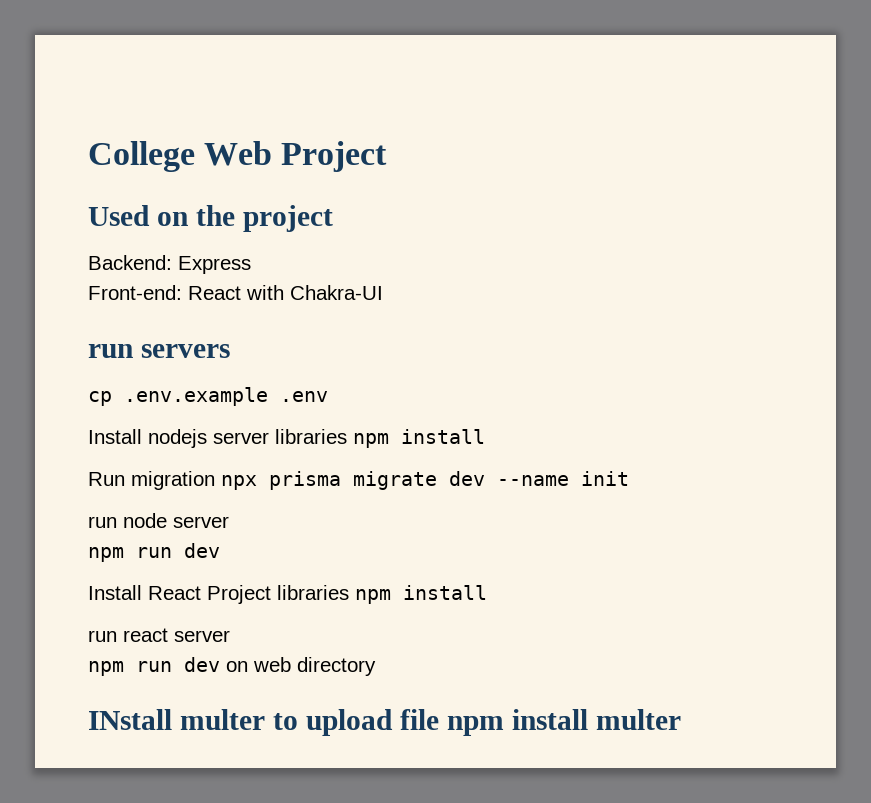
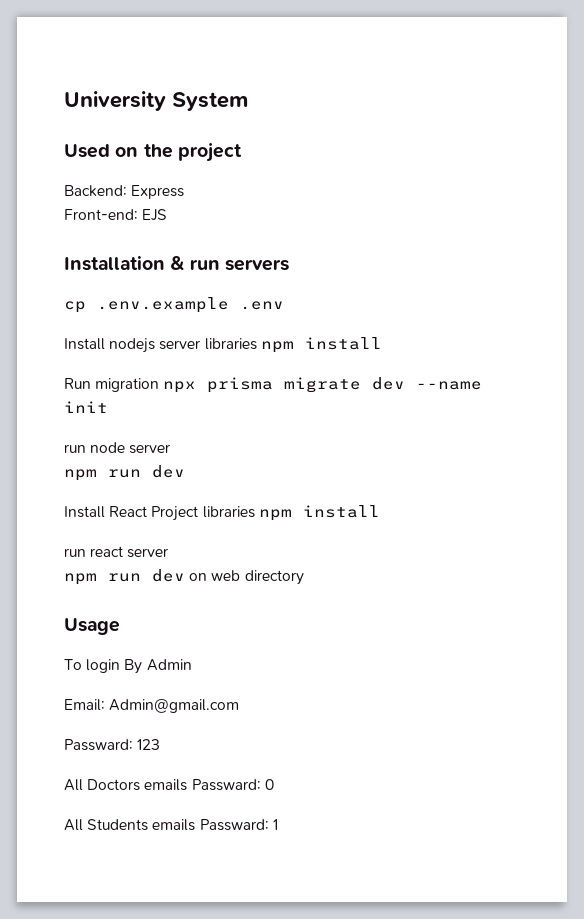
[88,141,388,172] College Web Project -> [64,91,248,111] University System
[188,285,383,300] React with Chakra-UI // -> [142,209,168,221] [64,256,185,271] EJS // Installation &
[88,709,681,736] INstall multer to upload file npm install multer -> [64,618,120,635] [64,659,192,674] [64,699,240,713] [64,739,161,751] [64,779,274,791] [64,819,278,831] Usage // To login By Admin // Email: Admin@gmail.com // Passward: 123 // All Doctors emails Passward: 0 // All Students emails Passward: 1

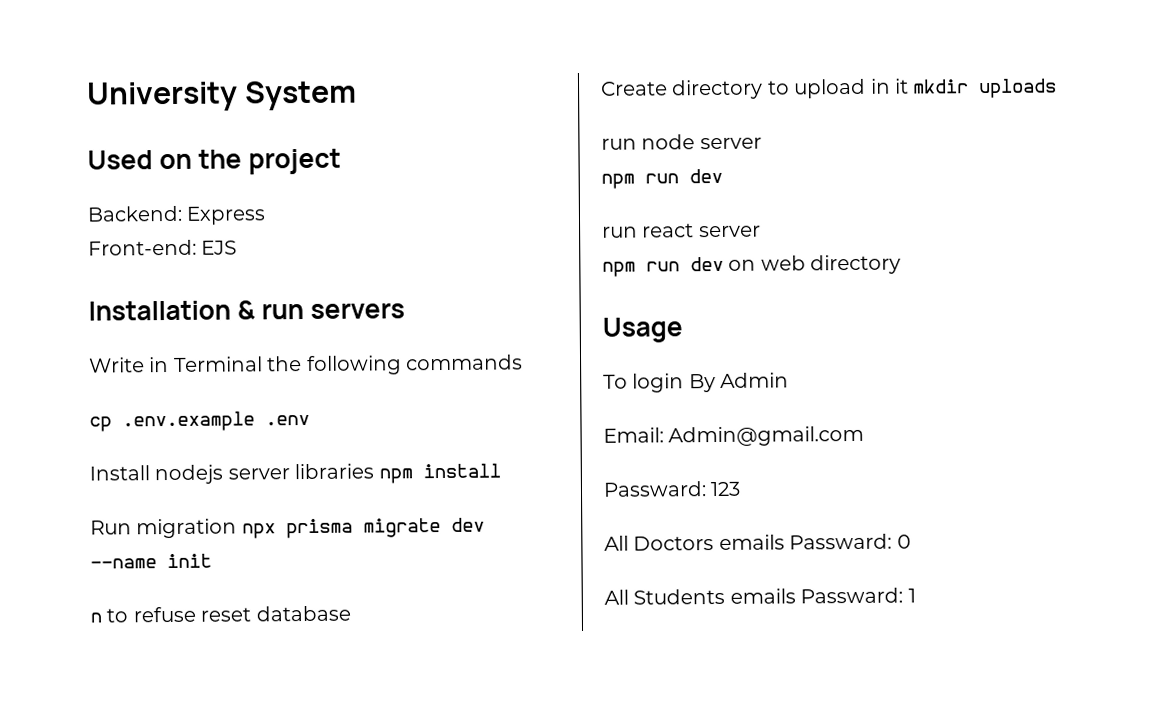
(289, 265) none -> [88,354,523,376] // Write in Terminal the following commands
(108, 407) none -> [90,605,351,623] [600,78,1058,100] // n to refuse reset database // Create directory to upload in it mkdir uploads
[64,505,380,521] // Install React Project libraries npm install -> (723, 176) none

